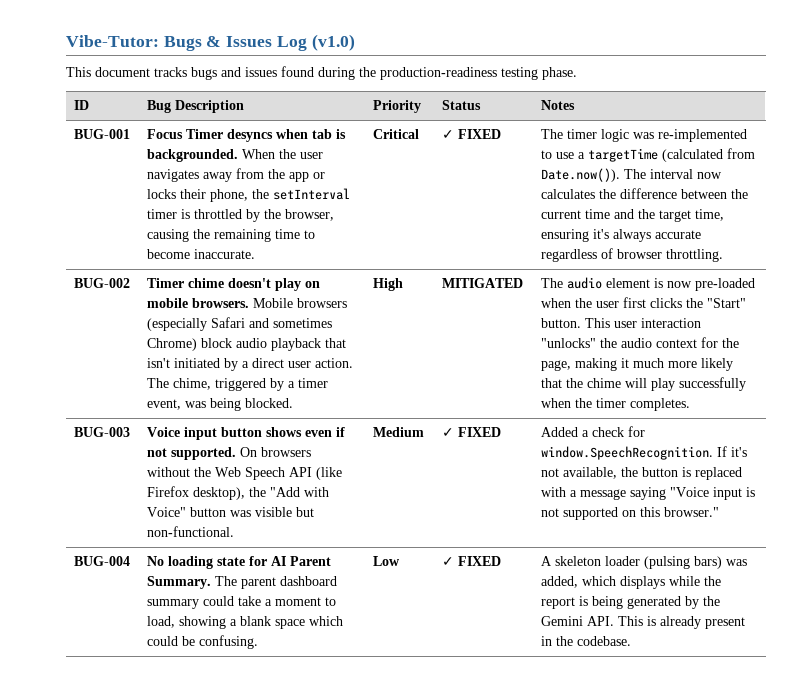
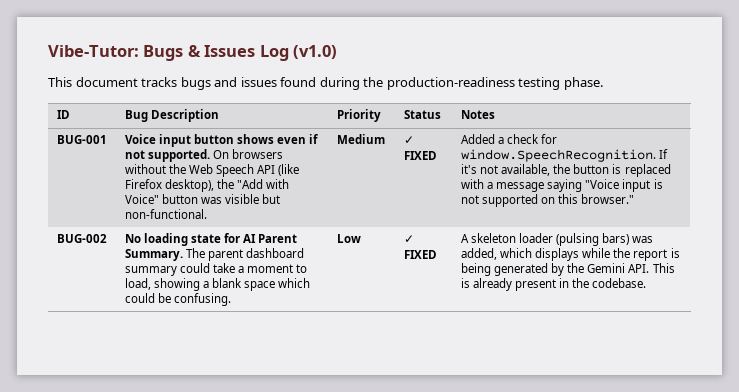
[147,129,347,142] [147,149,324,162] [147,168,326,182] [147,188,351,202] [147,209,335,222] [147,229,316,242] [147,249,256,259] [373,129,420,139] [442,129,502,139] [541,129,748,142] [541,148,756,162] [541,168,723,182] [541,188,749,199] [541,209,725,222] [541,229,702,242] [541,248,724,262] [74,278,131,288] [147,278,321,291] [147,298,348,308] [147,317,333,331] [147,338,347,351] [147,358,354,371] [147,378,329,391] [147,398,294,411] [373,278,404,291] [442,278,524,288] [541,277,756,291] [541,297,747,308] [541,318,702,328] [541,337,740,348] [541,358,734,371] [541,377,747,391] [541,398,691,411] [74,427,131,437] | Focus Timer desyncs when tab is backgrounded. When the user navigates away from the app or locks their phone, the setInterval timer is throttled by the browser, causing the remaining time to become inaccurate. | Critical | ✓ FIXED | The timer logic was re-implemented to use a targetTime (calculated from Date.now()). The interval now calculates the difference between the current time and the target time, ensuring it's always accurate regardless of browser throttling. // BUG-002 | Timer chime doesn't play on mobile browsers. Mobile browsers (especially Safari and sometimes Chrome) block audio playback that isn't initiated by a direct user action. The chime, triggered by a timer event, was being blocked. | High | MITIGATED | The audio element is now pre-loaded when the user first clicks the "Start" button. This user interaction "unlocks" the audio context for the page, making it much more likely that the chime will play successfully when the timer completes. // BUG-003 -> (107, 139) none
[74,556,131,566] BUG-004 -> [56,234,107,243] BUG-002

